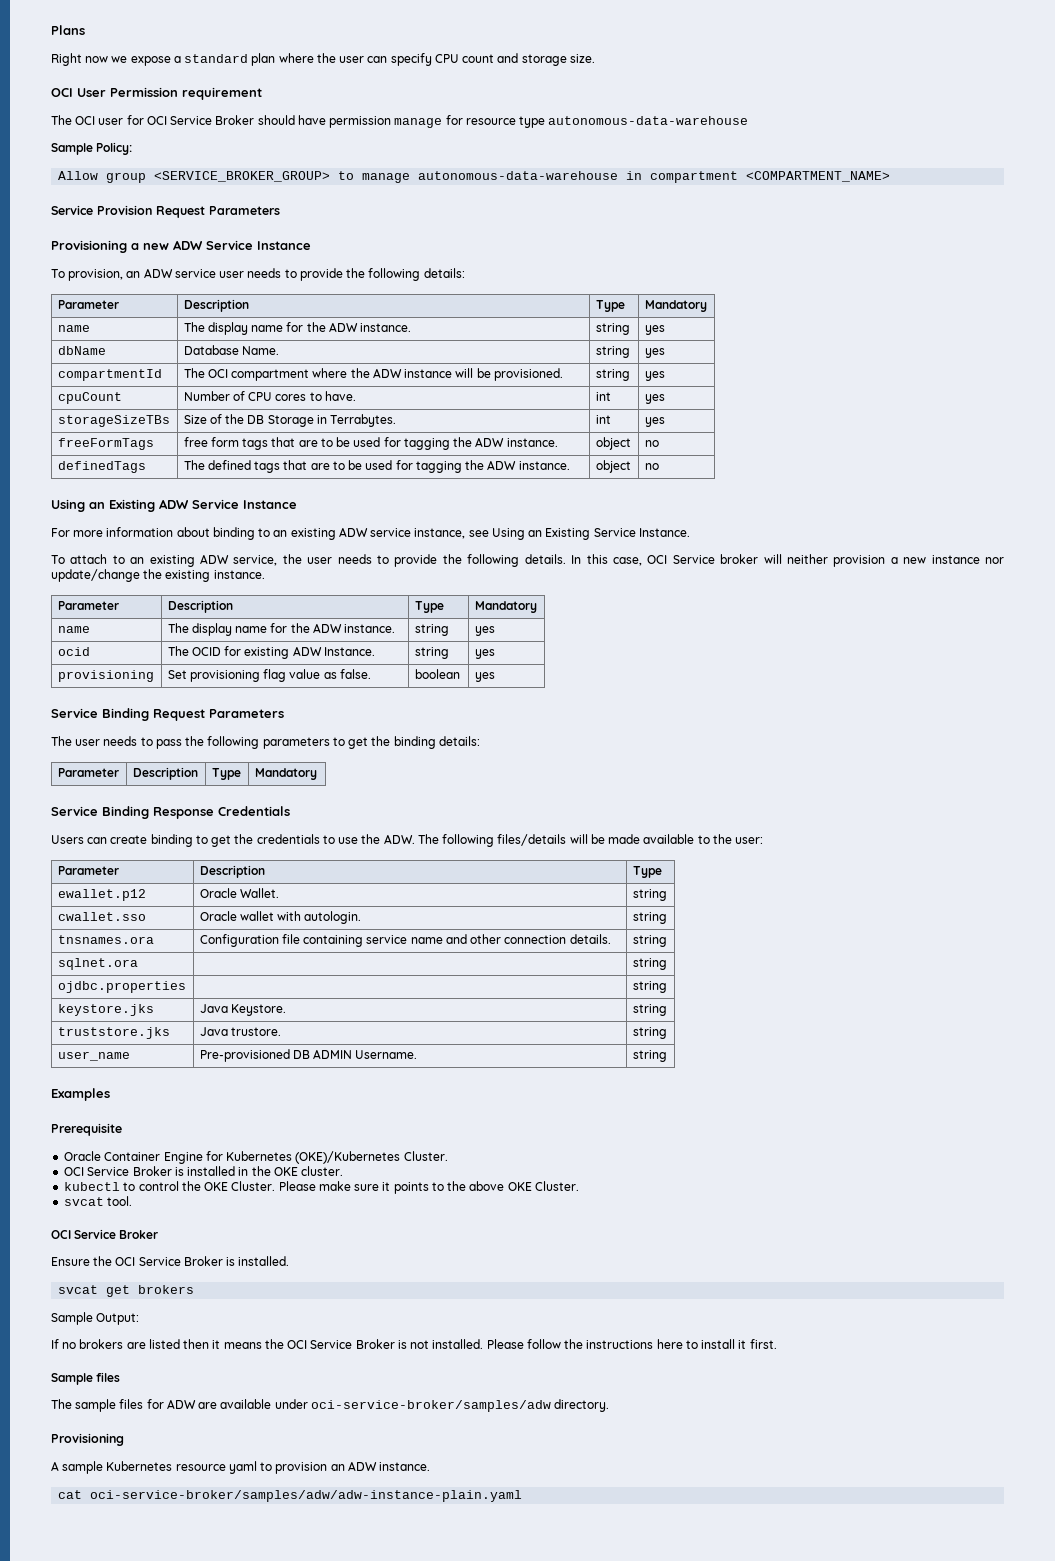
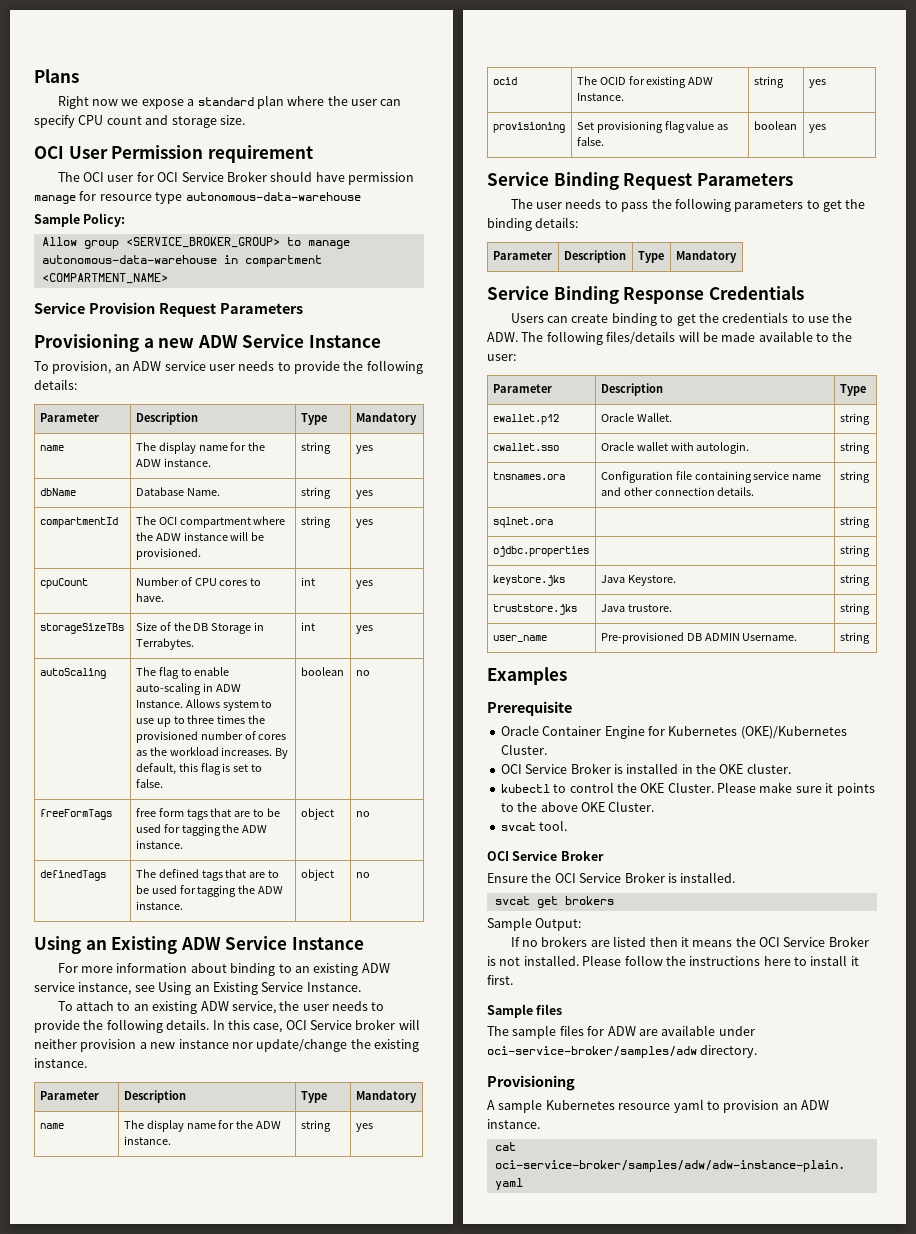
(665, 422) none -> [39,668,106,679] [135,667,230,679] [135,683,241,695] [135,699,273,711] [135,715,266,727] [135,731,287,743] [135,747,289,759] [135,763,263,775] [135,779,163,788] [300,667,344,676] [355,670,370,676] // autoScaling | The flag to enable auto-scaling in ADW Instance. Allows system to use up to three times the provisioned number of cores as the workload increases. By default, this flag is set to false. | boolean | no

